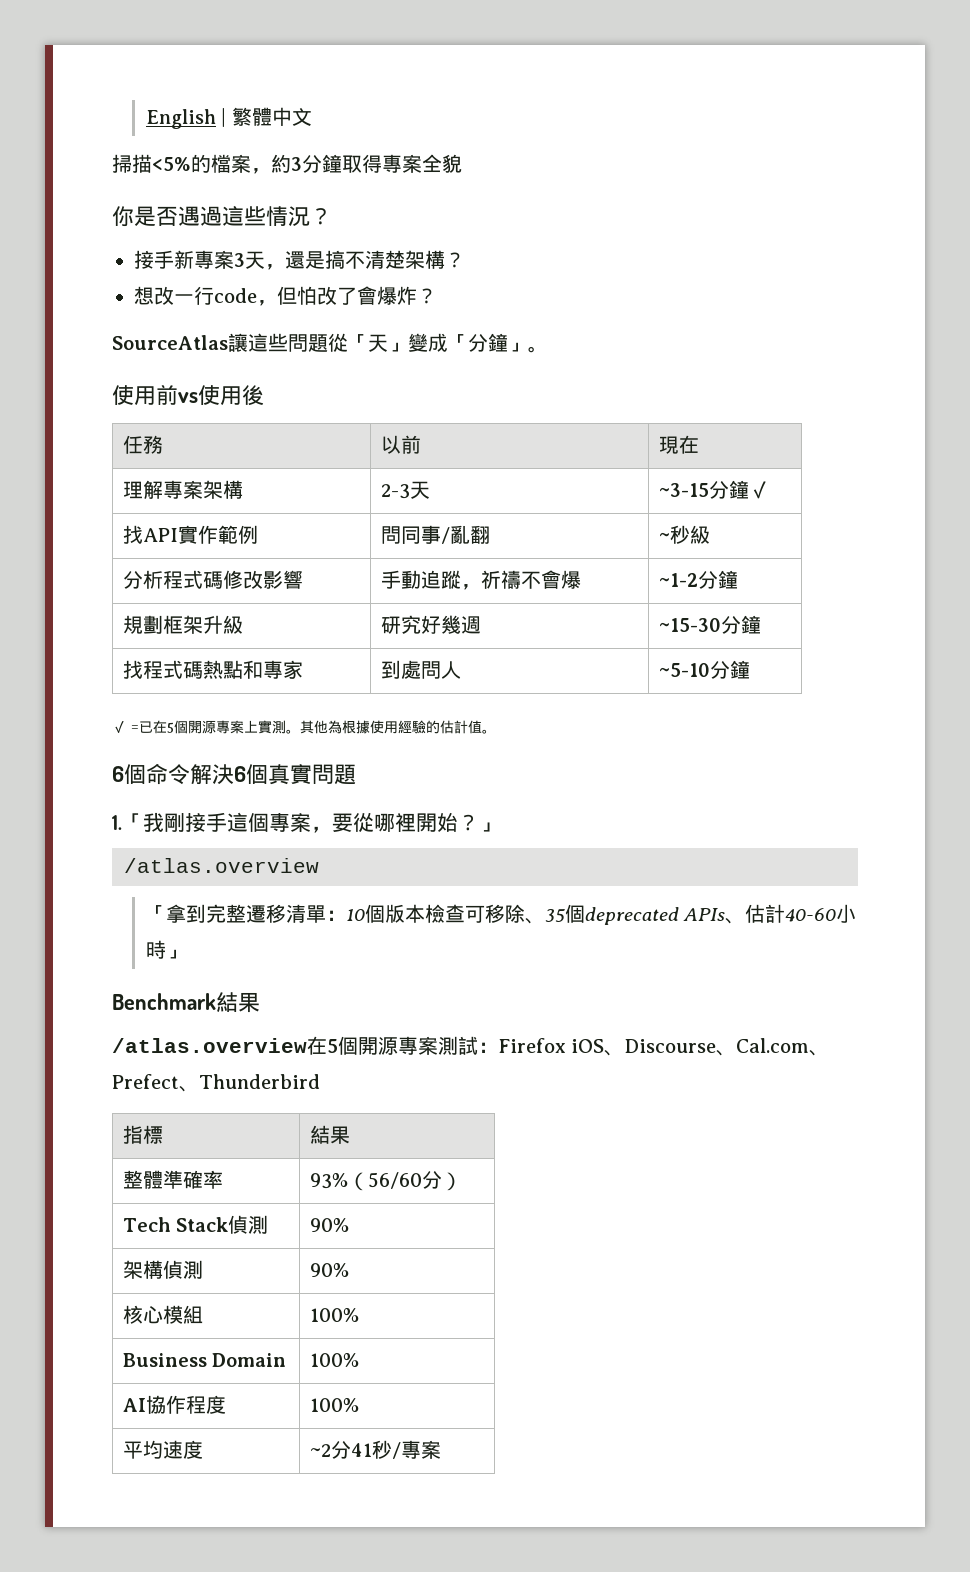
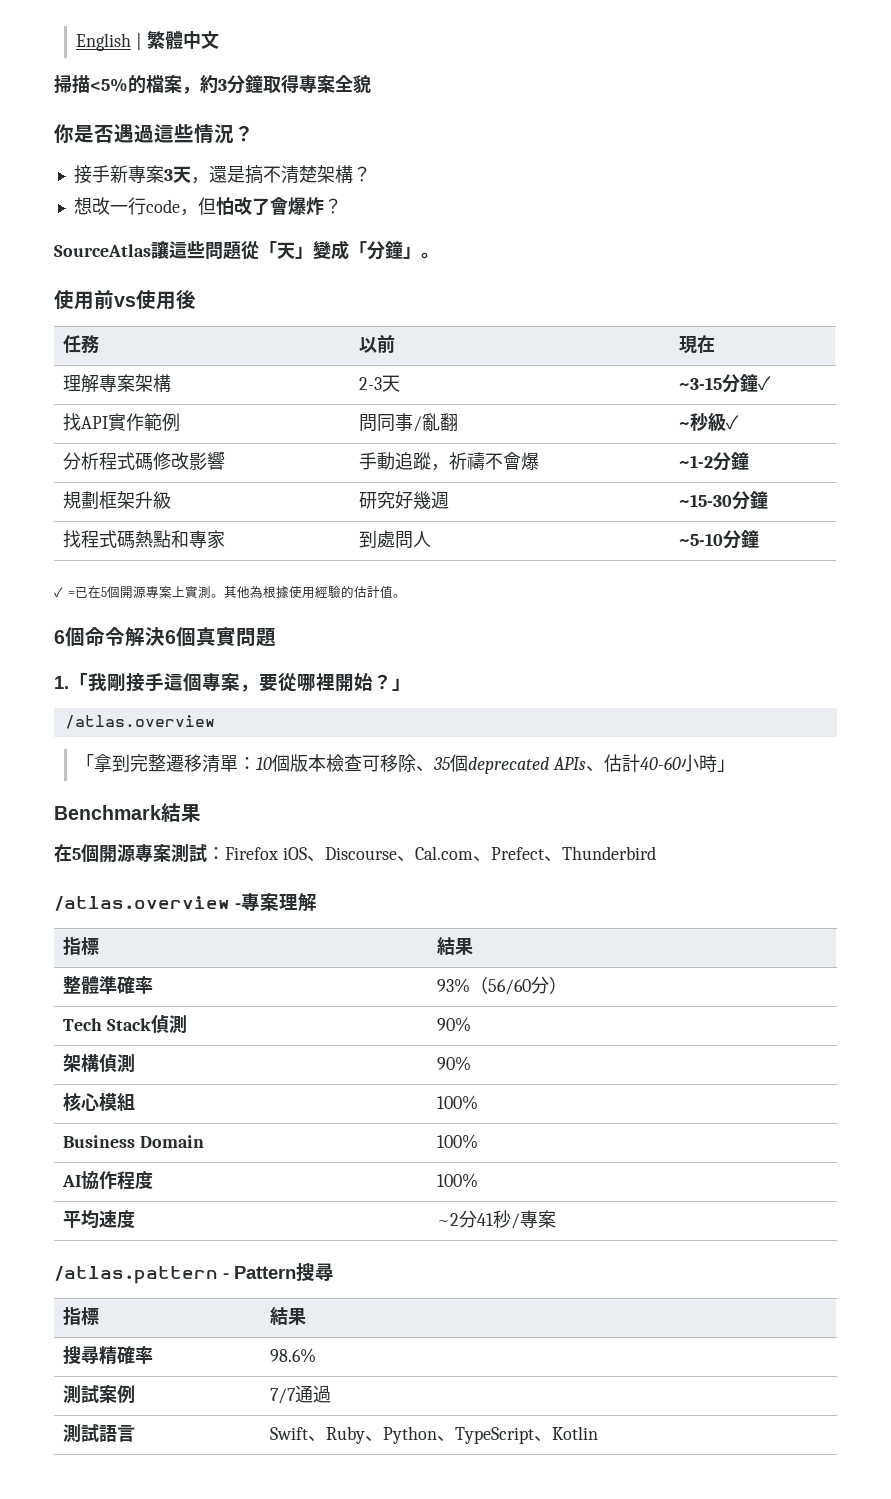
(710, 534) none -> [725,415,739,430] ✓
[112,1038,307,1053] /atlas.overview -> (201, 813) none
(320, 1081) none -> [54,893,317,911] // /atlas.overview -專案理解
(441, 1449) none -> [54,1263,334,1284] [62,1306,99,1325] [269,1307,306,1325] [62,1346,153,1365] [269,1348,316,1363] [62,1385,135,1404] [269,1385,331,1404] [62,1424,135,1443] [269,1426,598,1444] // /atlas.pattern - Pattern搜尋 // 指標 | 結果 // 搜尋精確率 | 98.6% // 測試案例 | 7/7通過 // 測試語言 | Swift、Ruby、Python、TypeScript、Kotlin

